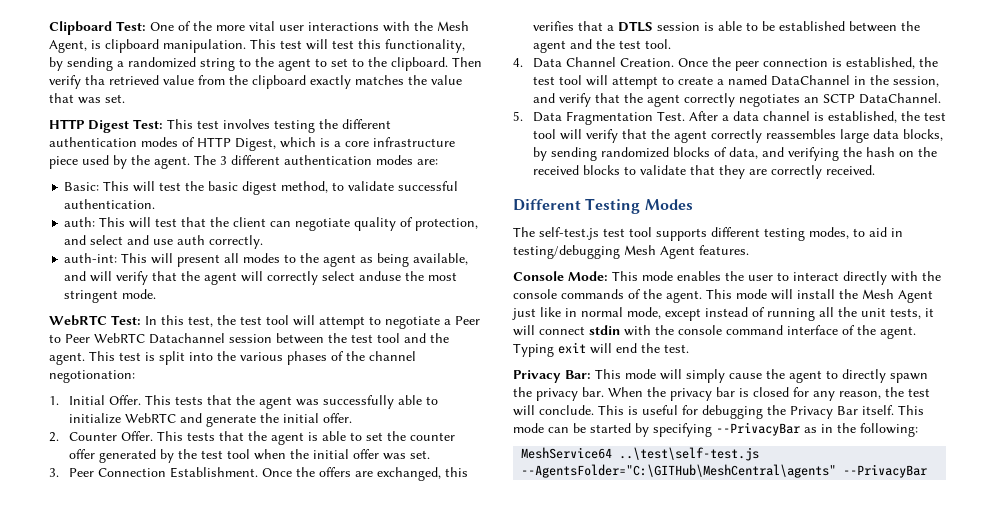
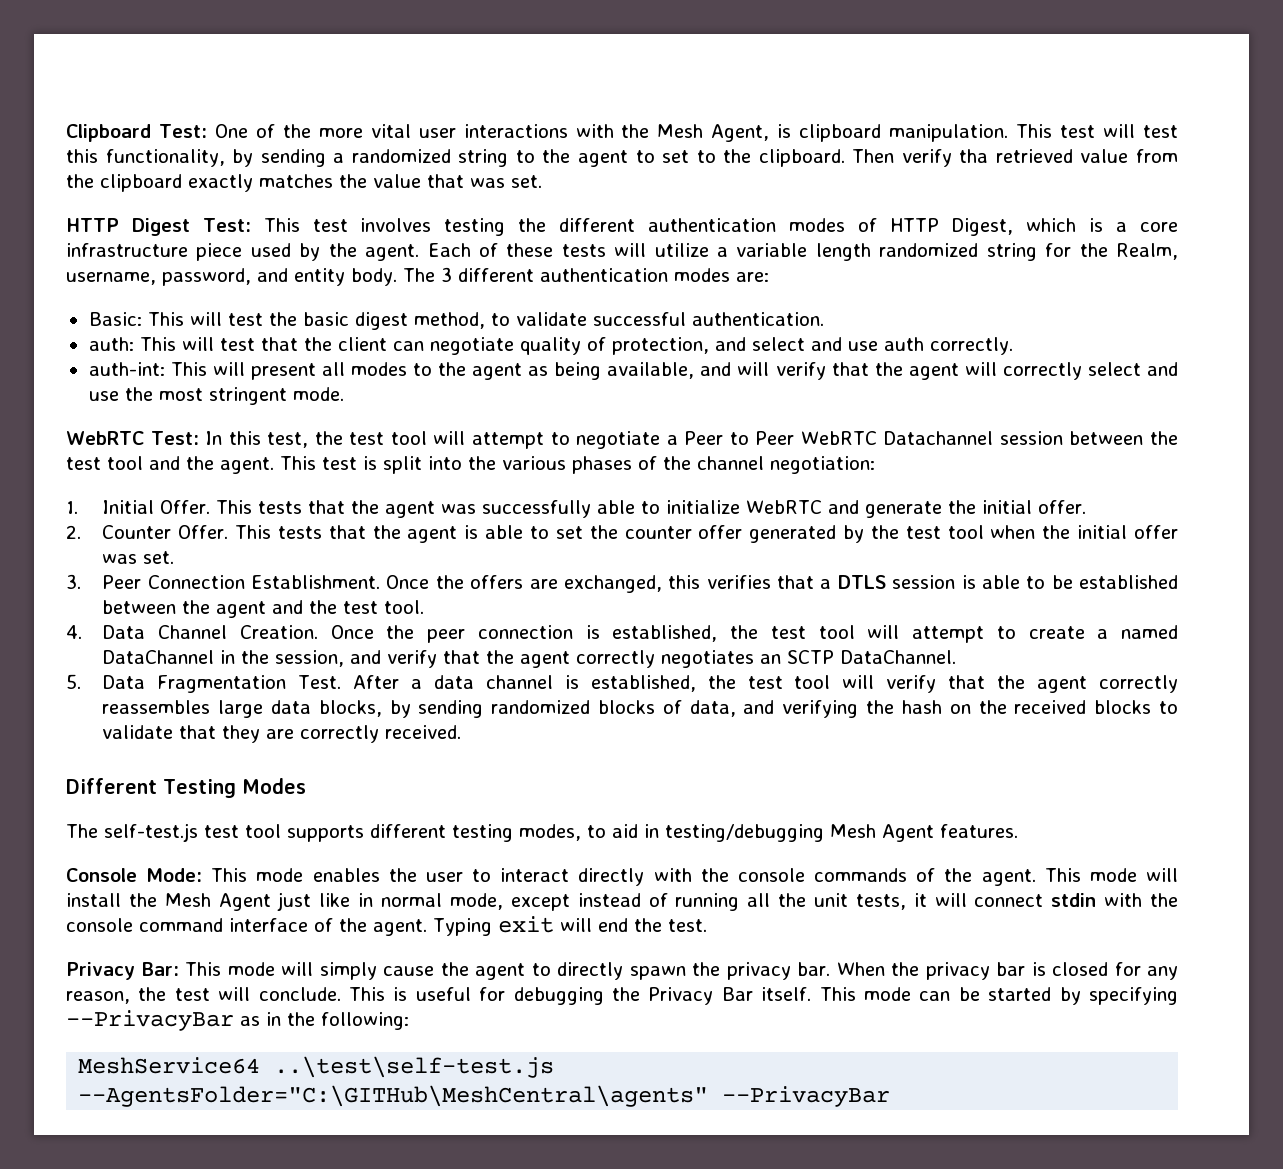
(190, 162) none -> [427,243,1179,261] [66,268,397,286] Each of these tests will utilize a variable length randomized string for the Realm, username, password, and entity body.
[359,271,402,281] anduse -> [1147,362,1179,376] [88,391,119,401] and use
[49,370,135,383] negotionation: -> [770,456,875,474] negotiation:

